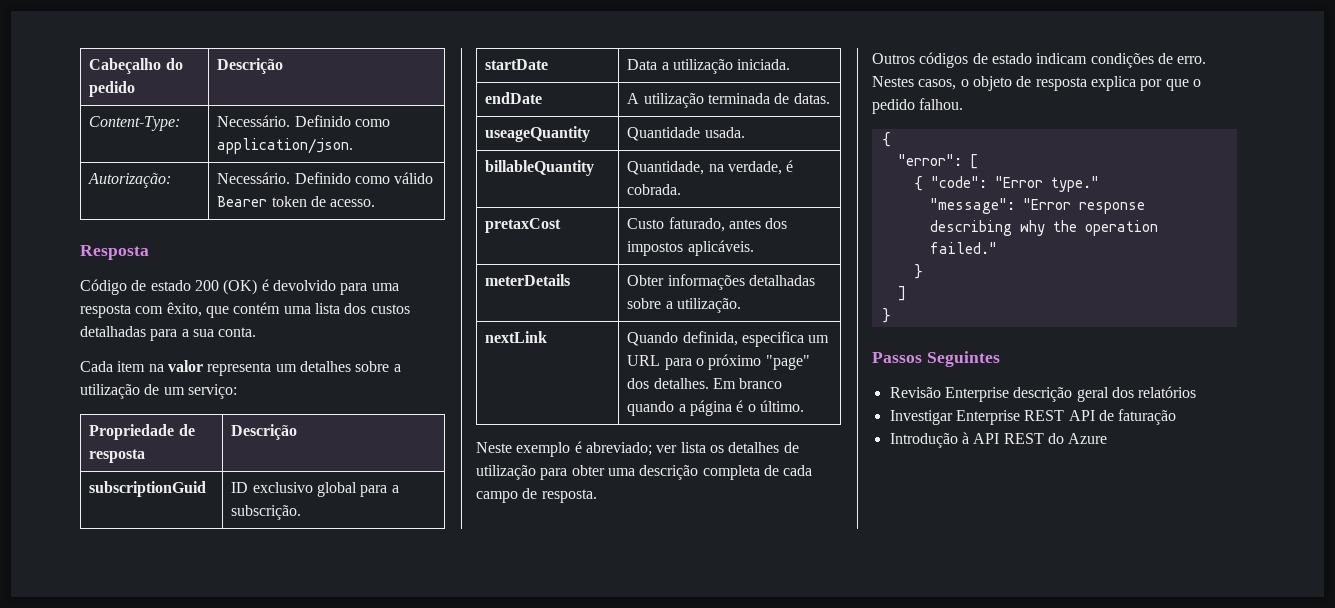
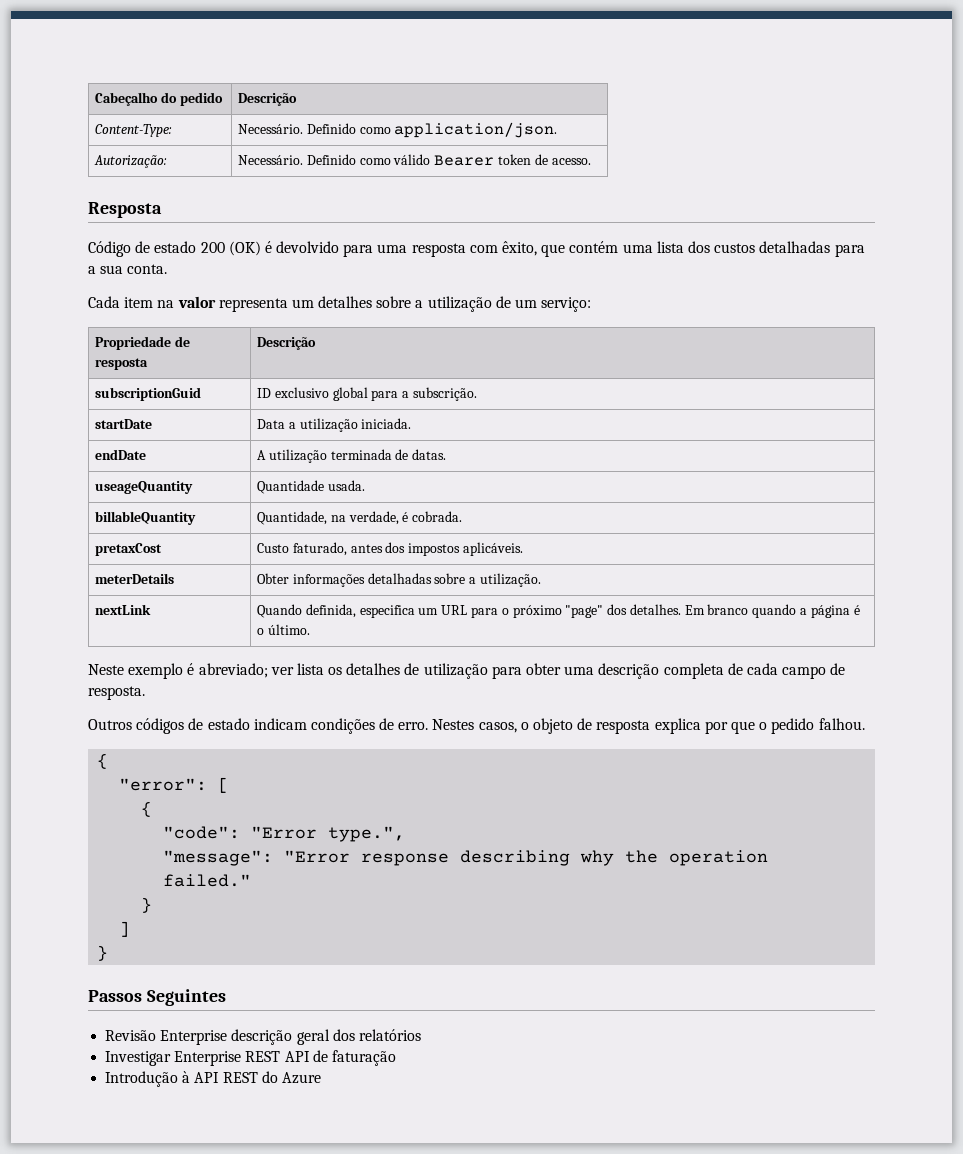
(923, 183) none -> (153, 809) //
[1050,176,1099,192] type." -> [328,826,406,842] type.",

